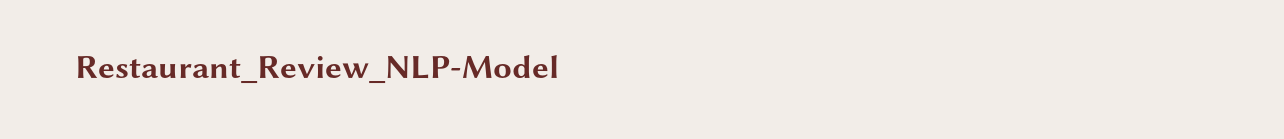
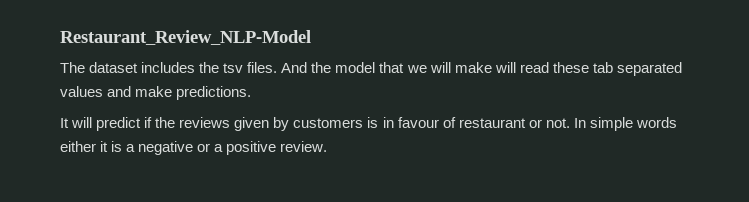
(559, 69) none -> [60,62,682,76] [60,86,252,100] [60,117,677,131] [60,141,328,155] // The dataset includes the tsv files. And the model that we will make will read these tab separated values and make predictions. // It will predict if the reviews given by customers is in favour of restaurant or not. In simple words either it is a negative or a positive review.

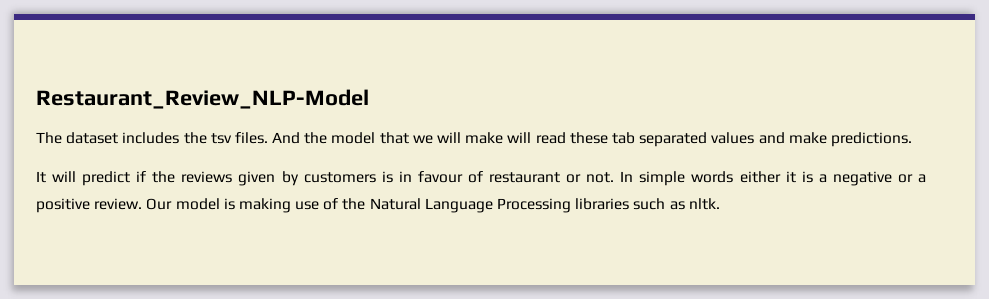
(328, 146) none -> [146,198,720,213] Our model is making use of the Natural Language Processing libraries such as nltk.

